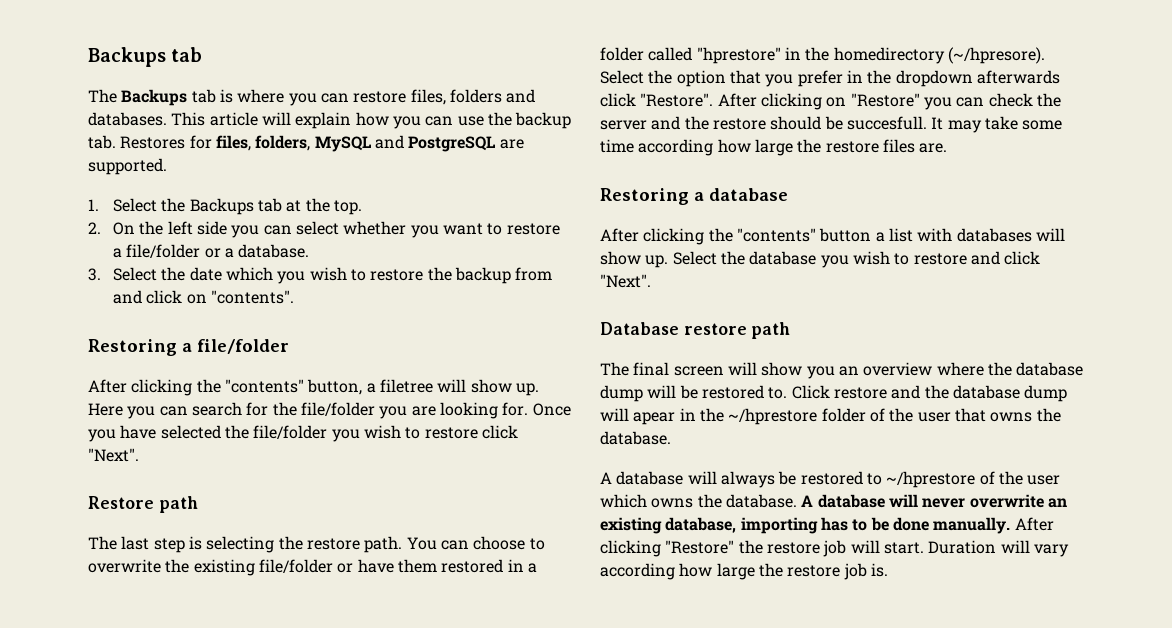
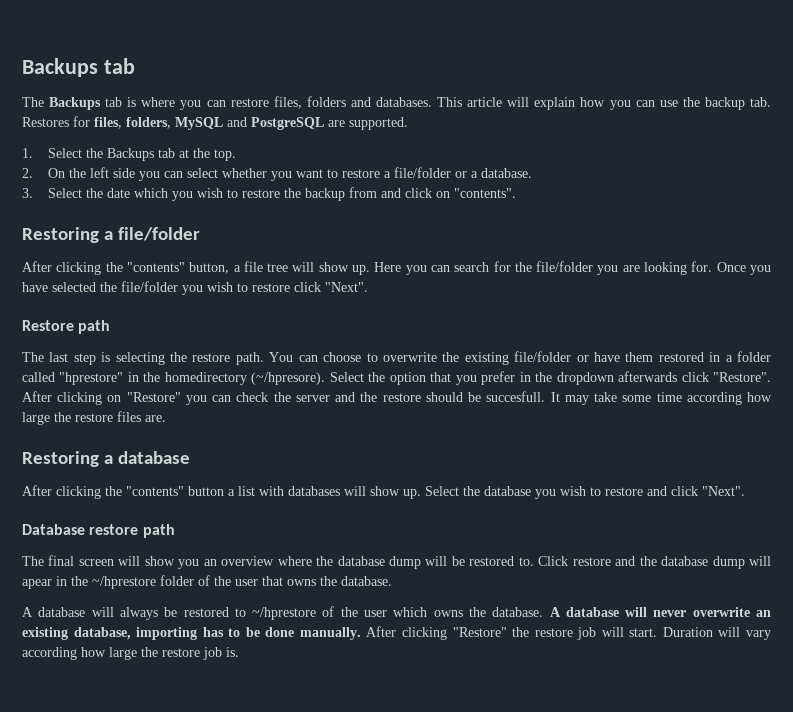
[379,379,433,393] filetree -> [243,261,289,272] file tree

